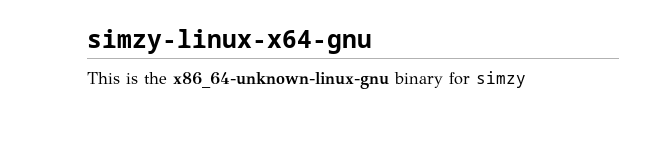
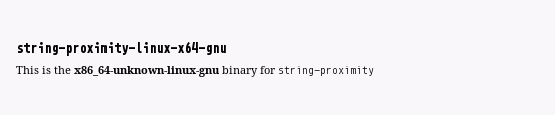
[87,29,372,54] simzy-linux-x64-gnu -> [16,41,226,56] string-proximity-linux-x64-gnu
[476,71,526,88] simzy -> [278,66,374,76] string-proximity

